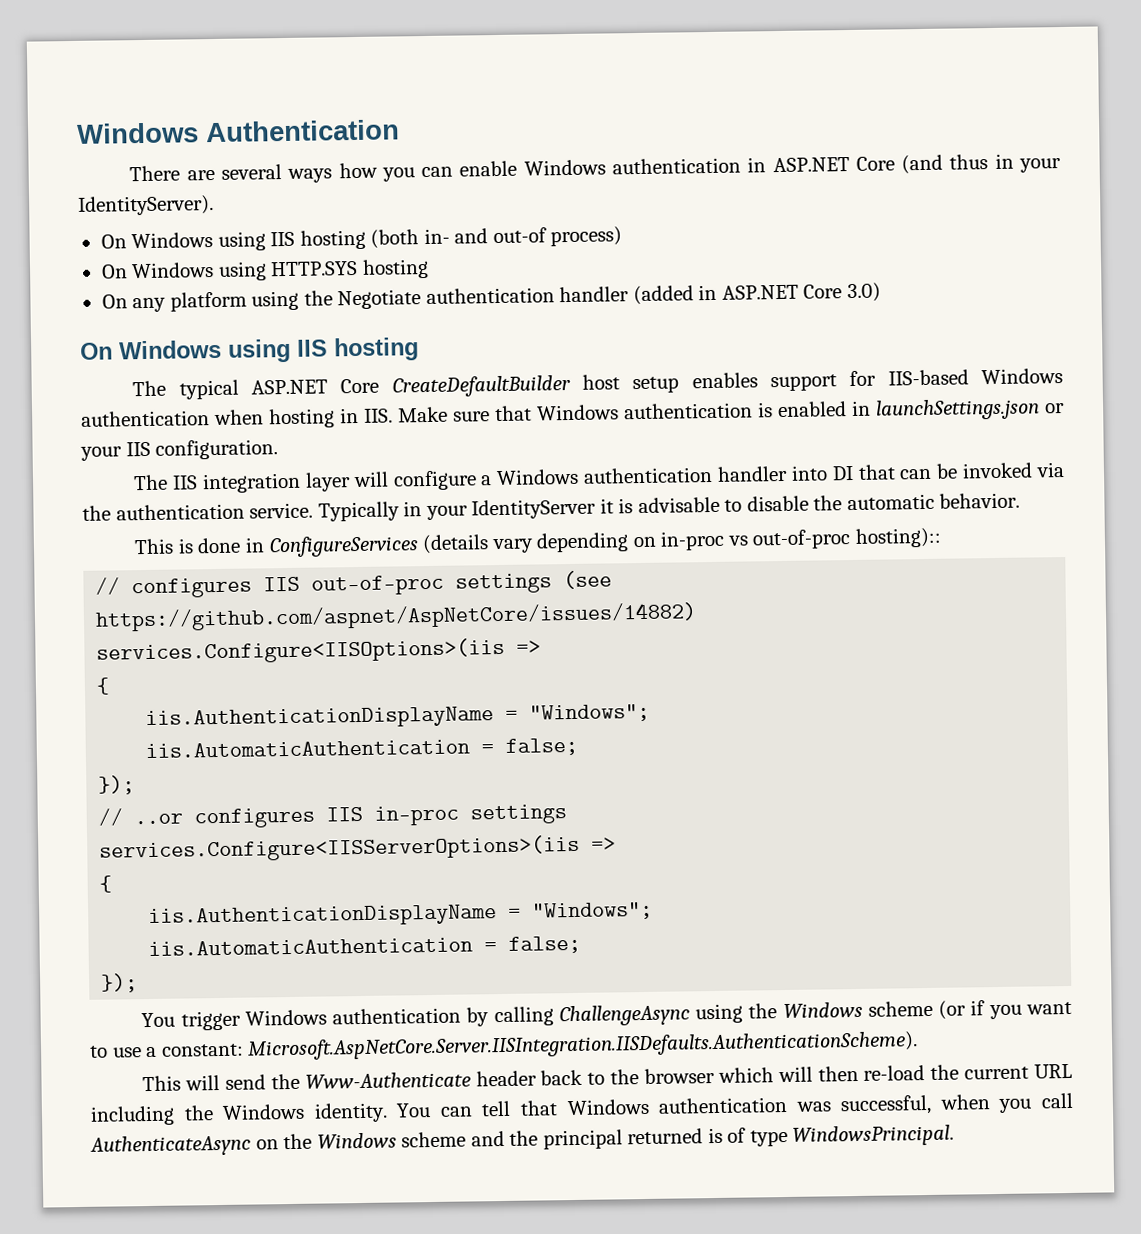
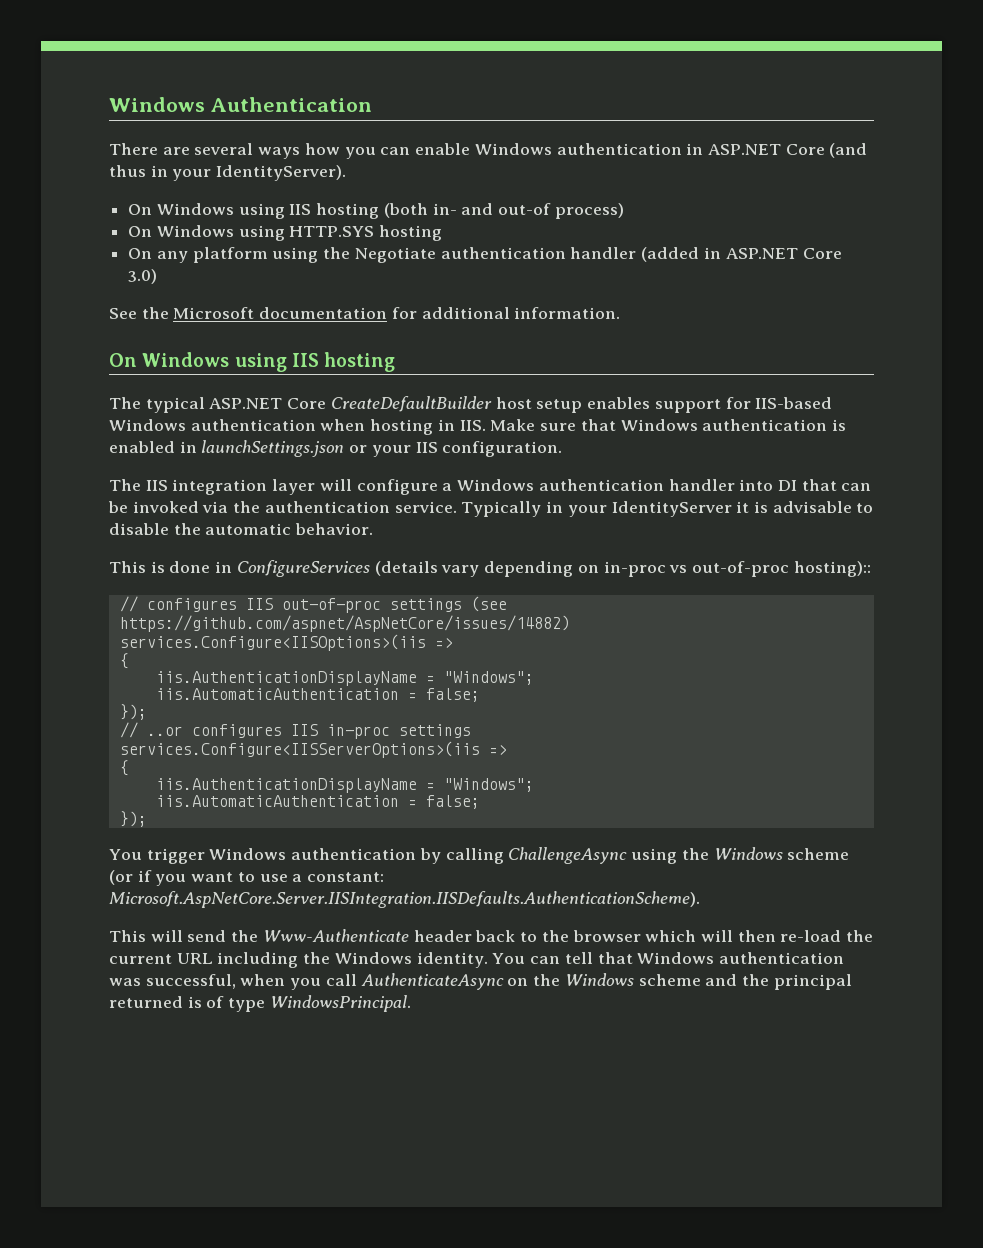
(881, 292) none -> [109,307,621,319] // See the Microsoft documentation for additional information.

